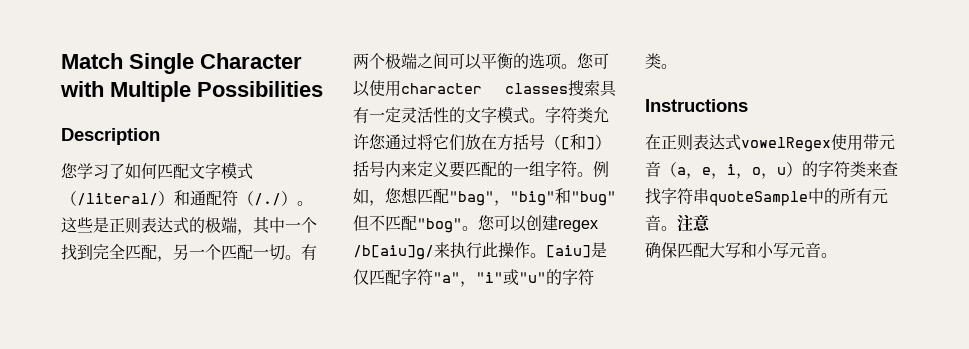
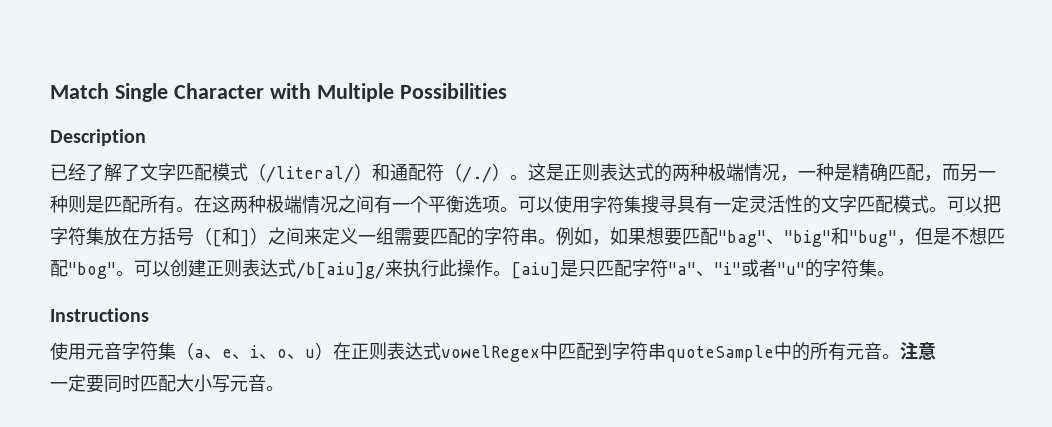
[61,163,221,179] 您学习了如何匹配文字 -> [50,163,212,182] 已经了解了文字匹配
[77,217,93,233] 些 -> (546, 172) none
[205,217,317,235] [61,244,317,262] [353,53,609,70] [353,79,600,97] 极端，其中一个找到完全匹配，另一个匹配一切。有两个极端之间可以平衡的选项。您可以使用character classes搜索 -> [672,163,996,182] [50,195,677,214] 两种极端情况，一种是精确匹配，而另一种则是匹配所有。在这两种极端情况之间有一个平衡选项。可以使用字符集搜寻
[497,106,609,123] [353,134,465,151] 模式。字符类允许您通过将它们 -> [857,195,1001,214] [50,227,104,246] 匹配模式。可以把字符集
[353,161,609,178] [353,187,418,206] 括号内来定义要匹配的一组字符。例如，您想 -> [268,227,682,246] 之间来定义一组需要匹配的字符串。例如，如果想要
[494,200,510,206] ， -> [766,239,784,245] 、
[353,215,385,231] 但不 -> [897,227,987,246] ，但是不想
[478,215,495,230] 您 -> (134, 273) none
[558,219,598,232] regex -> [206,259,296,277] 正则表达式
[353,269,369,285] 仅 -> [578,260,596,277] 只
[460,269,519,287] ，"i"或 -> [696,259,777,277] 、"i"或者
[645,53,661,69] 类 -> [859,259,877,277] 集
[645,134,895,152] [645,161,898,179] [645,188,661,205] 在正则表达式vowelRegex使用带元音（a，e，i，o，u）的字符类来查找 -> [50,342,612,362] 使用元音字符集（a、e、i、o、u）在正则表达式vowelRegex中匹配到
[645,242,757,258] 确保匹配大写和 -> [50,374,194,393] 一定要同时匹配大

